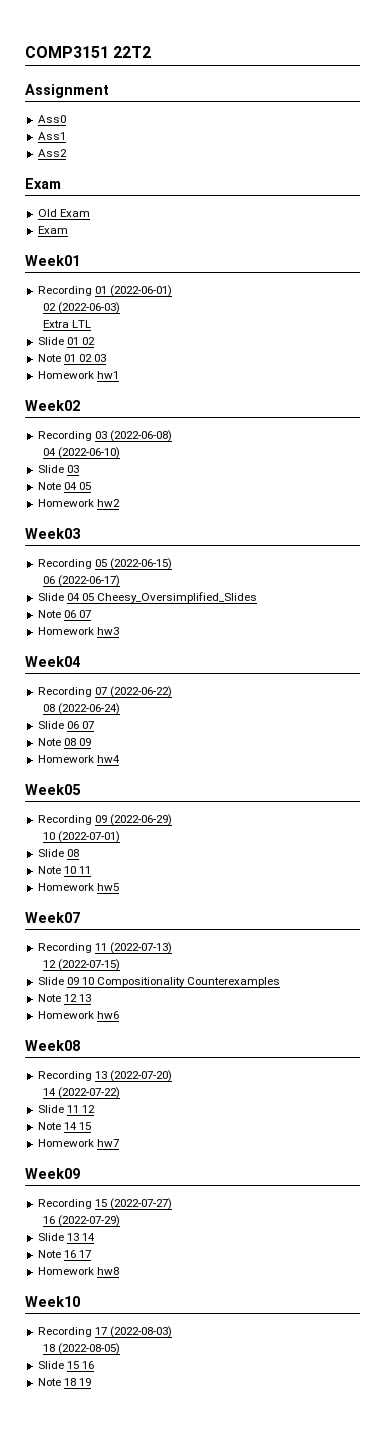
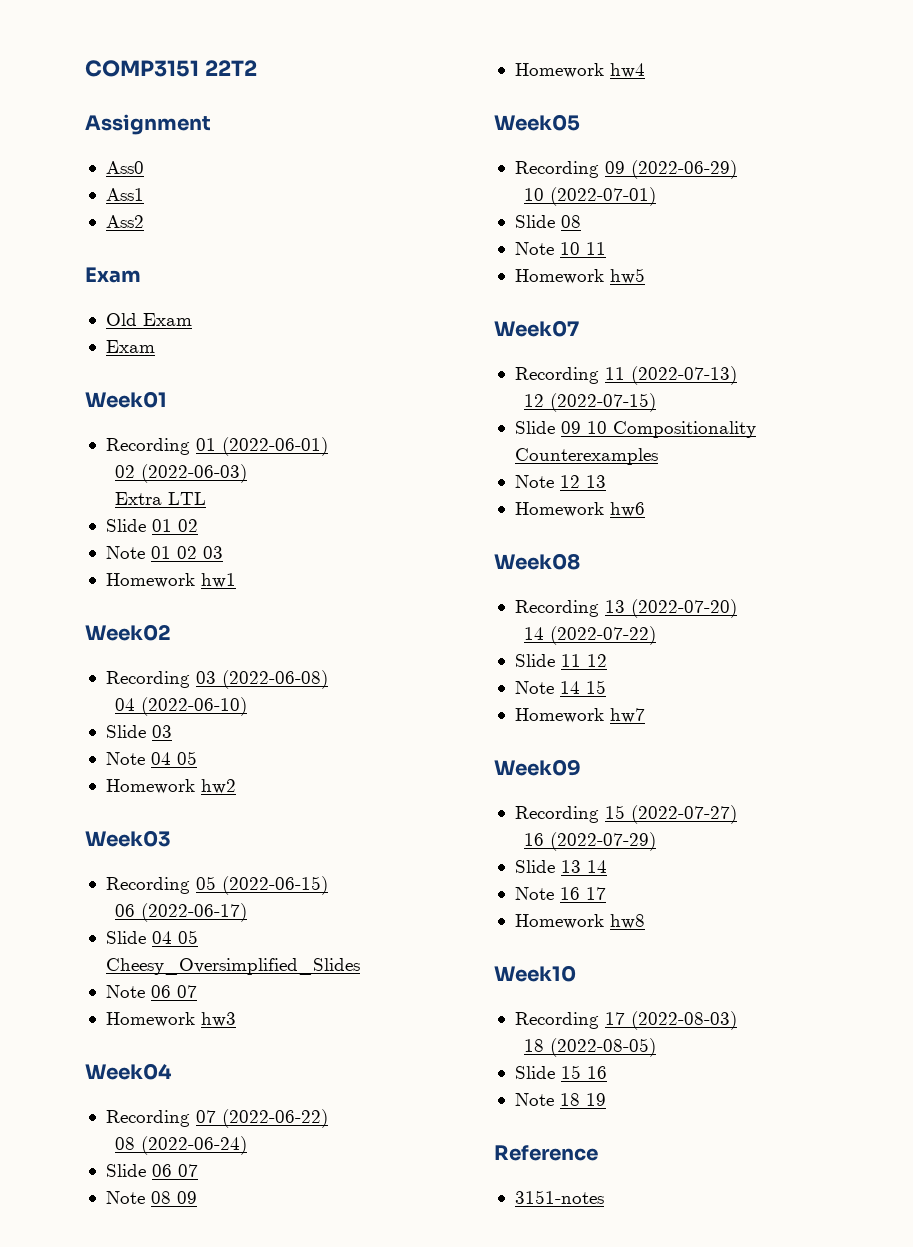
(91, 1382) none -> [494,1145,598,1161] [514,1190,604,1204] // Reference // 3151-notes

